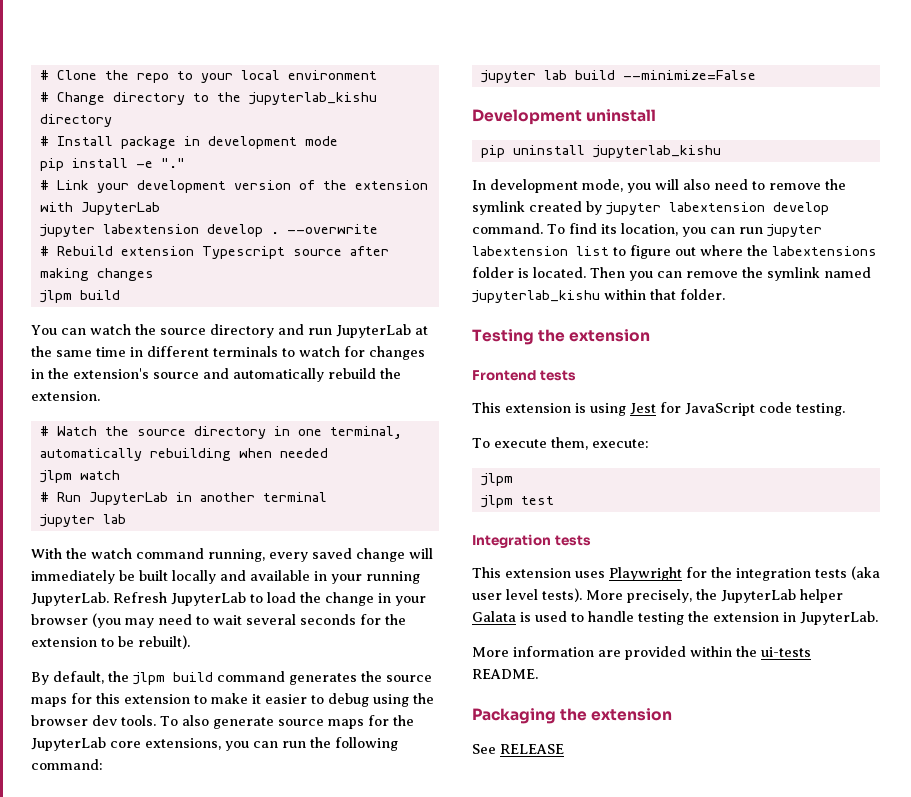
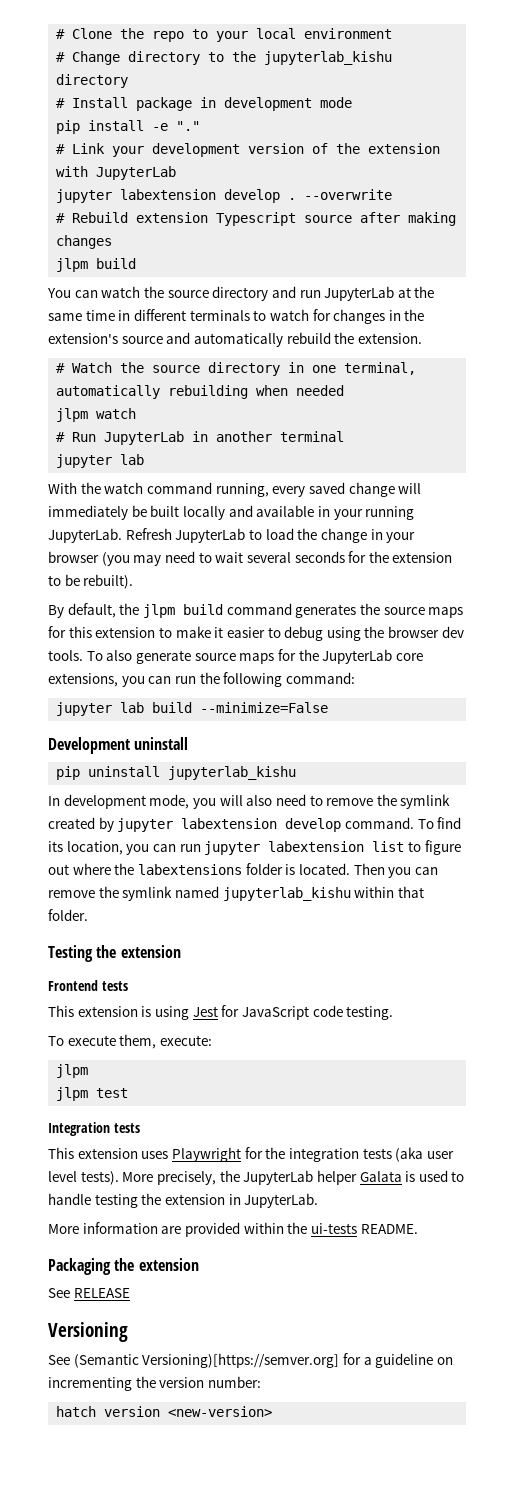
(564, 749) none -> [48,1322,128,1342] [48,1353,453,1368] [48,1376,261,1391] [56,1406,273,1417] // Versioning // See (Semantic Versioning)[https://semver.org] for a guideline on incrementing the version number: // hatch version <new-version>

